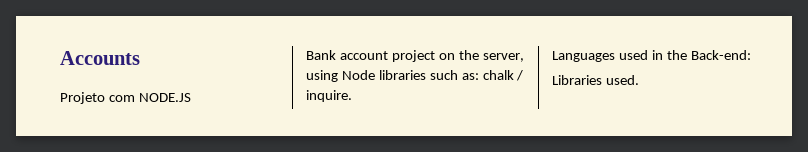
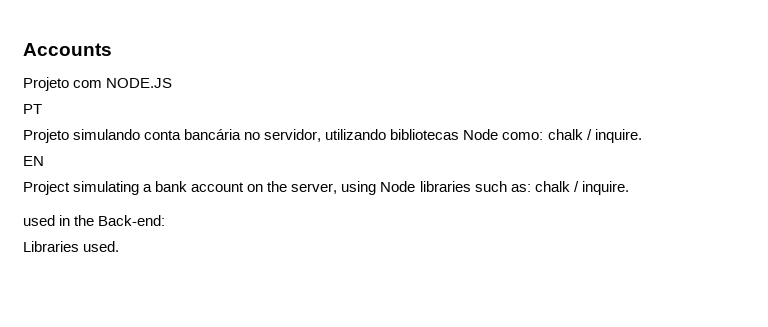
[306,50,435,62] Bank account project -> [23,104,42,114] [23,129,642,143] [23,156,44,166] [23,181,245,195] PT // Projeto simulando conta bancária no servidor, utilizando bibliotecas Node como: chalk / inquire. // EN // Project simulating a bank account
[552,51,615,62] Languages -> (629, 188) none

